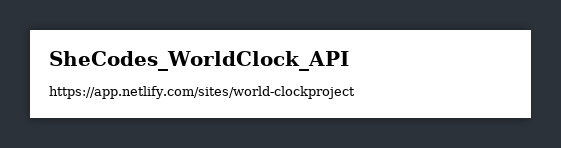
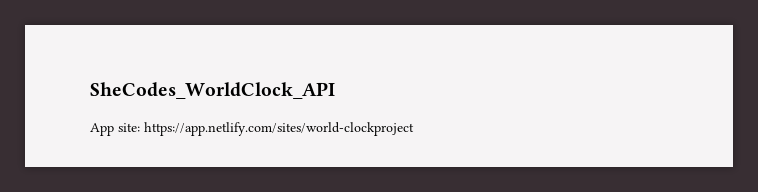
(349, 61) none -> [90,123,140,136] App site:

